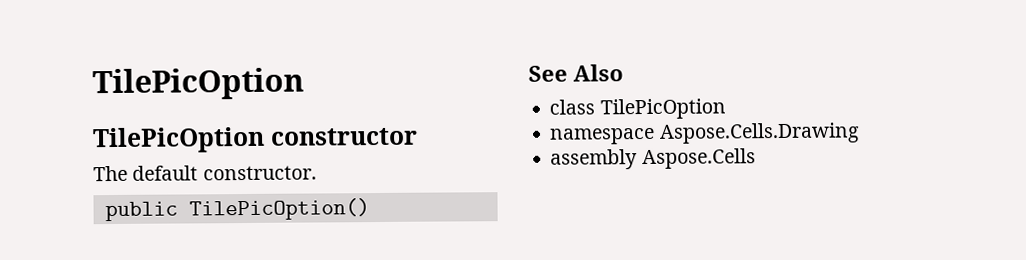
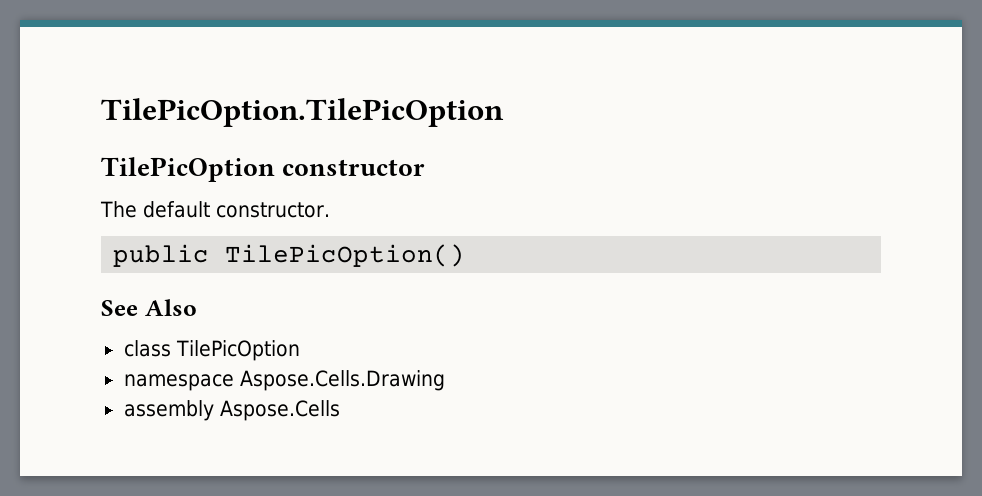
[92,67,304,101] TilePicOption -> [101,98,504,127] TilePicOption.TilePicOption

